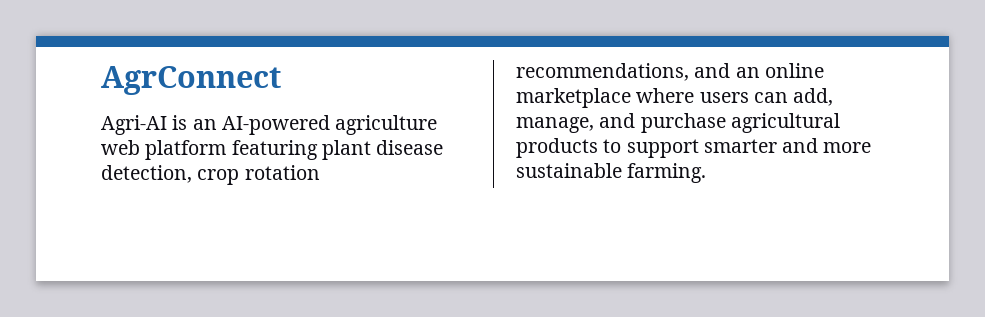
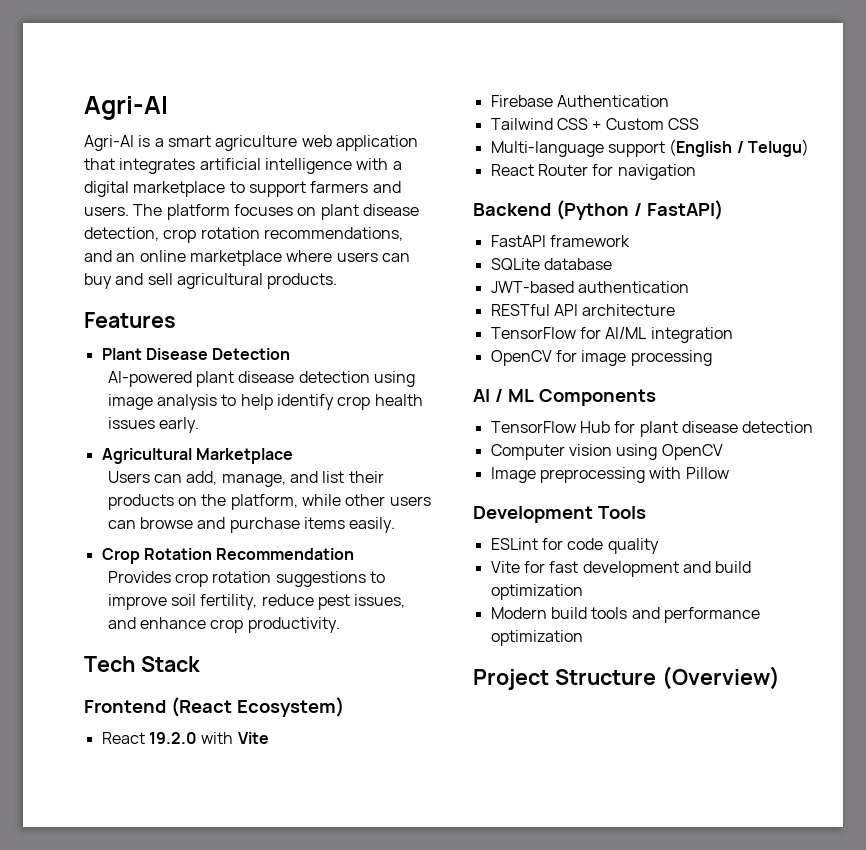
[101,66,281,95] AgrConnect -> [84,96,168,120] Agri-AI
[192,115,438,135] [101,140,318,160] an AI-powered agriculture web platform featuring -> [154,135,418,151] [84,158,402,174] [84,181,401,197] [84,204,317,220] a smart agriculture web application that integrates artificial intelligence with a digital marketplace to support farmers and users. The platform focuses on
[793,88,834,106] [516,113,840,133] [516,138,872,158] [516,163,707,183] add, manage, and purchase agricultural products to support smarter and more sustainable farming. -> [84,273,338,289] [84,312,176,328] [101,348,291,360] [107,371,416,387] [107,394,423,410] [107,417,200,433] [101,448,293,464] [107,471,384,487] [107,494,431,510] [107,517,396,533] [101,548,355,564] [107,571,386,587] [107,594,406,610] [107,617,340,633] [84,656,200,672] [84,697,344,717] [101,732,269,744] [490,95,669,107] [490,118,699,130] [490,139,809,157] [490,164,696,180] [473,200,723,220] [490,235,630,247] [490,258,612,271] [490,281,689,293] [490,304,676,316] [490,327,733,343] [490,350,712,366] [473,389,656,406] [490,421,814,437] [490,444,723,460] [490,467,729,483] [473,506,646,523] [490,538,659,554] [490,561,752,577] [490,584,583,600] [490,607,760,623] [490,630,583,646] [473,666,780,690] buy and sell agricultural products. // Features // Plant Disease Detection // AI-powered plant disease detection using image analysis to help identify crop health issues early. // Agricultural Marketplace // Users can add, manage, and list their products on the platform, while other users can browse and purchase items easily. // Crop Rotation Recommendation // Provides crop rotation suggestions to improve soil fertility, reduce pest issues, and enhance crop productivity. // Tech Stack // Frontend (React Ecosystem) // React 19.2.0 with Vite // Firebase Authentication // Tailwind CSS + Custom CSS // Multi-language support (English / Telugu) // React Router for navigation // Backend (Python / FastAPI) // FastAPI framework // SQLite database // JWT-based authentication // RESTful API architecture // TensorFlow for AI/ML integration // OpenCV for image processing // AI / ML Components // TensorFlow Hub for plant disease detection // Computer vision using OpenCV // Image preprocessing with Pillow // Development Tools // ESLint for code quality // Vite for fast development and build optimization // Modern build tools and performance optimization // Project Structure (Overview)

